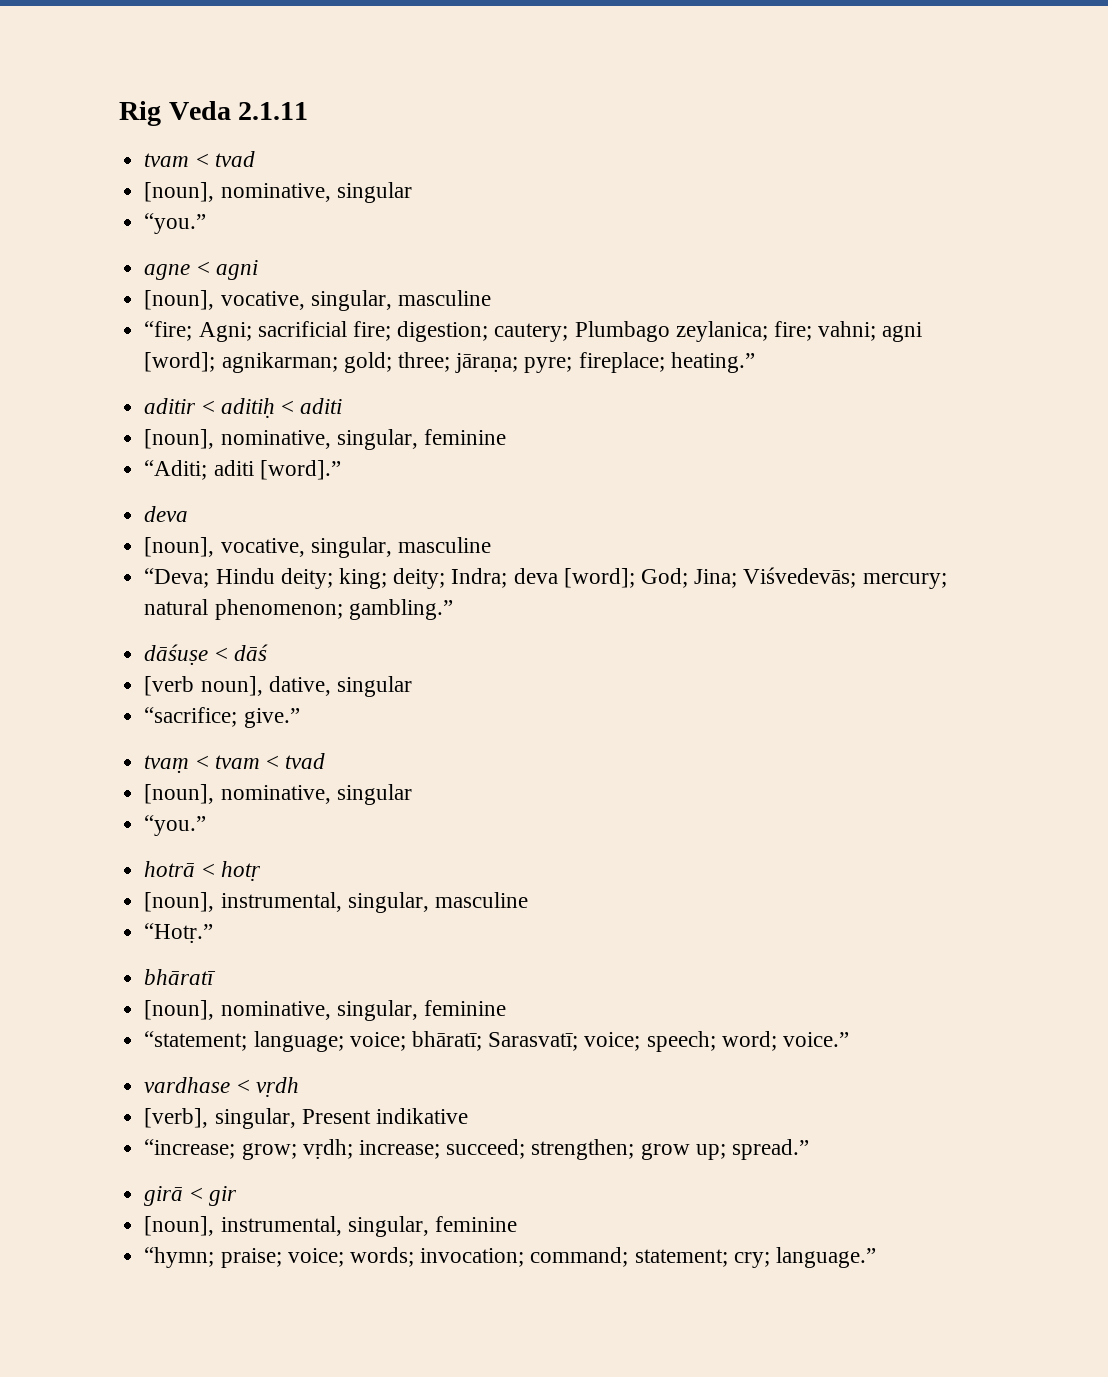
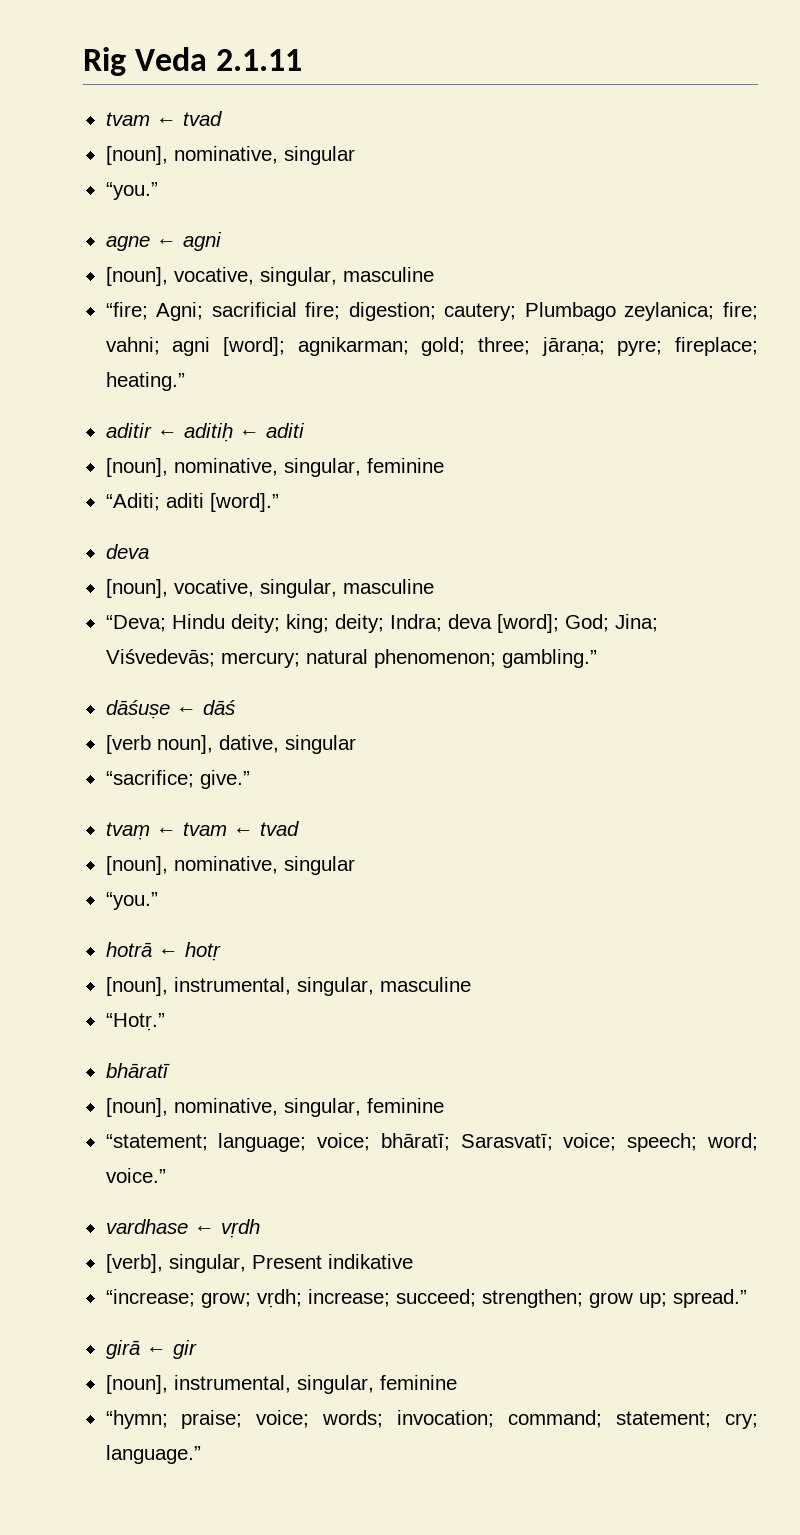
[195,153,209,167] < -> [155,117,177,126] ←
[196,261,210,275] < -> [155,238,177,247] ←
[201,398,294,418] < aditiḥ < -> [156,423,260,442] ← aditiḥ ←
[214,647,228,661] < -> [175,706,197,715] ←
[195,755,279,769] < tvam < -> [155,822,254,836] ← tvam ←
[201,863,215,877] < -> [157,948,179,957] ←
[236,1079,250,1093] < -> [193,1225,215,1234] ←
[189,1187,203,1201] < -> [145,1346,167,1355] ←

